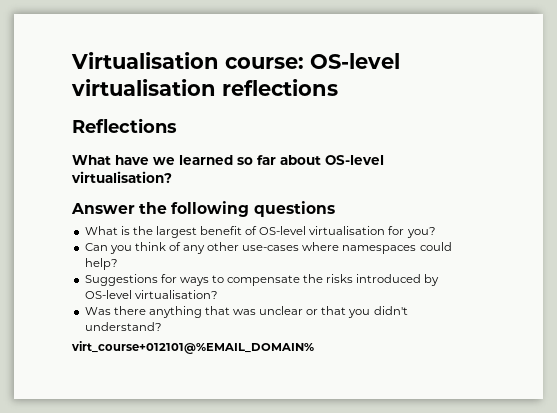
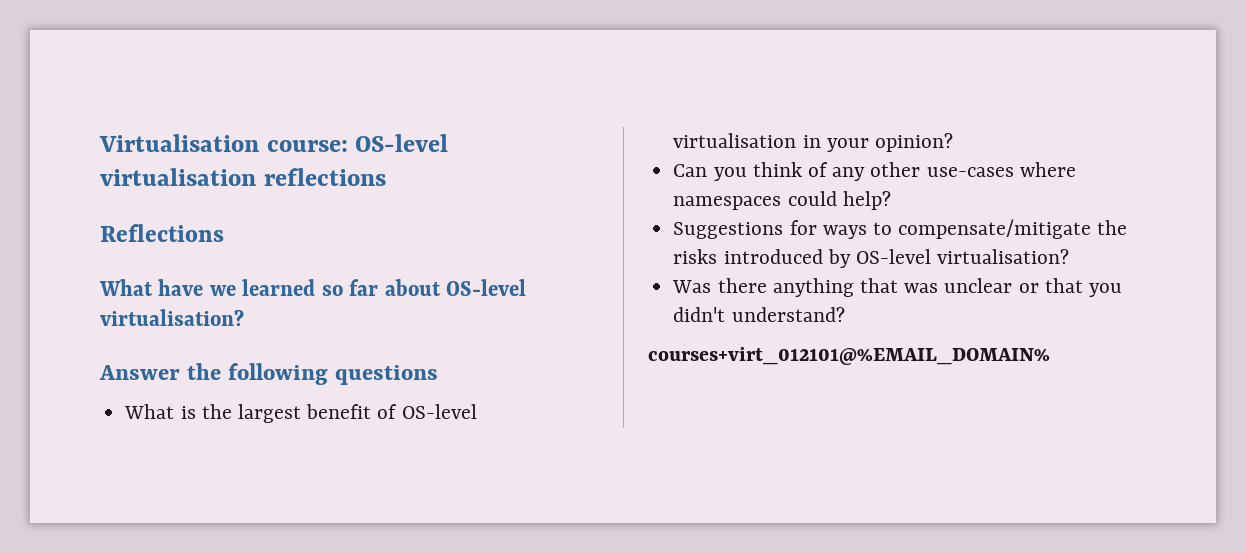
[388,226,436,238] for you? -> [802,133,953,152] in your opinion?
[227,275,301,286] compensate -> [898,219,1092,239] compensate/mitigate
[71,341,314,354] virt_course+012101@%EMAIL_DOMAIN% -> [648,347,1050,365] courses+virt_012101@%EMAIL_DOMAIN%

